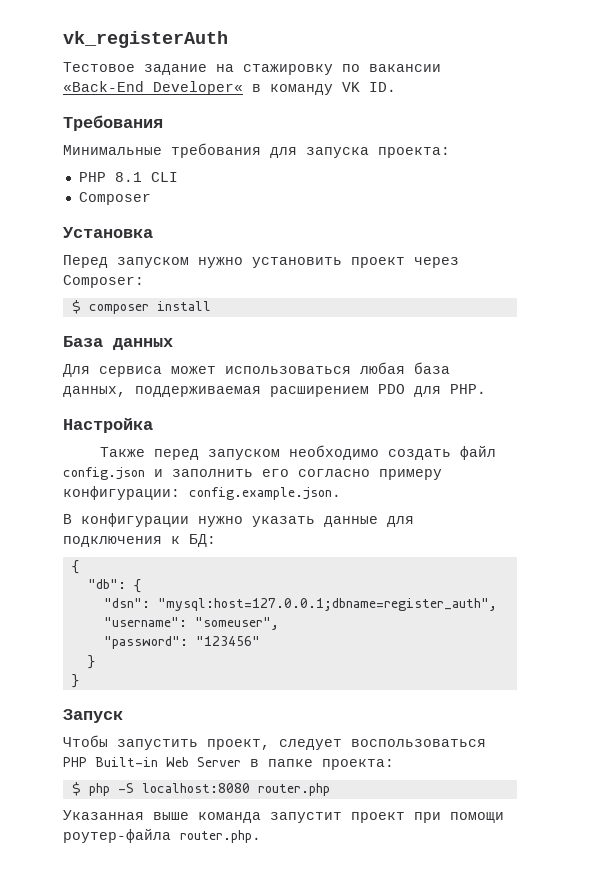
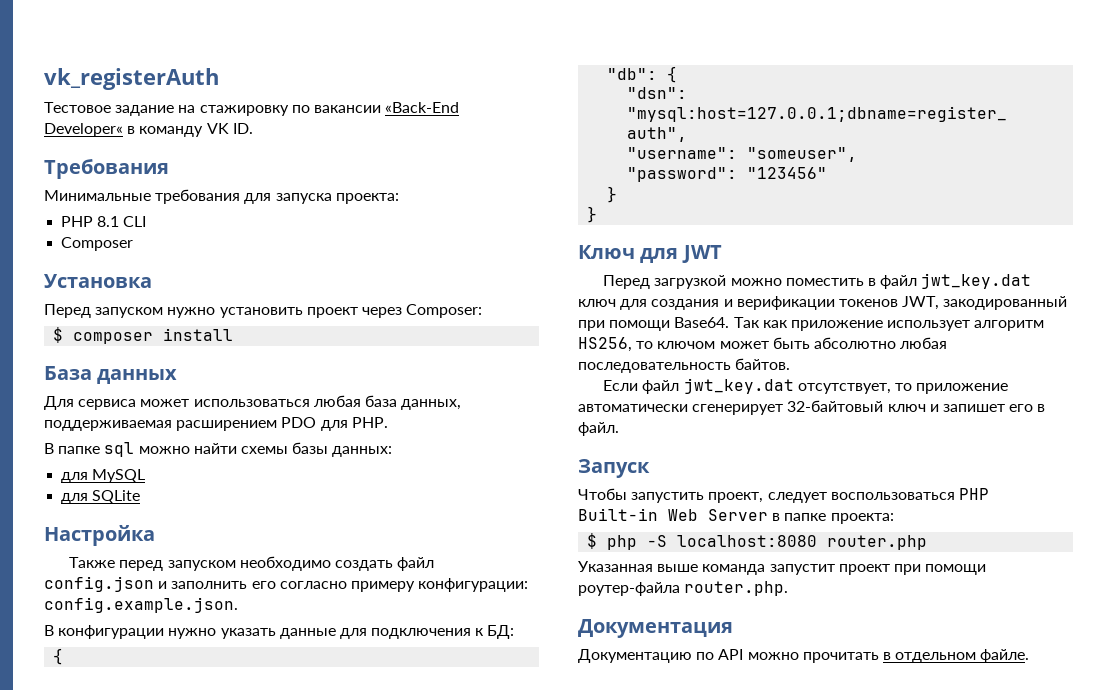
(486, 389) none -> [44,442,393,457] [61,469,146,483] [61,490,141,504] // В папке sql можно найти схемы базы данных: // для MySQL // для SQLite
(79, 681) none -> [578,245,722,263] [603,273,1032,289] [578,296,1068,310] [578,317,1045,331] [578,337,948,352] [578,358,791,373] [603,378,1009,394] [578,400,1046,415] [578,422,619,436] // Ключ для JWT // Перед загрузкой можно поместить в файл jwt_key.dat ключ для создания и верификации токенов JWT, закодированный при помощи Base64. Так как приложение использует алгоритм HS256, то ключом может быть абсолютно любая последовательность байтов. // Если файл jwt_key.dat отсутствует, то приложение автоматически сгенерирует 32-байтовый ключ и запишет его в файл.
(261, 836) none -> [578,619,733,638] [578,649,1030,663] // Документация // Документацию по API можно прочитать в отдельном файле.

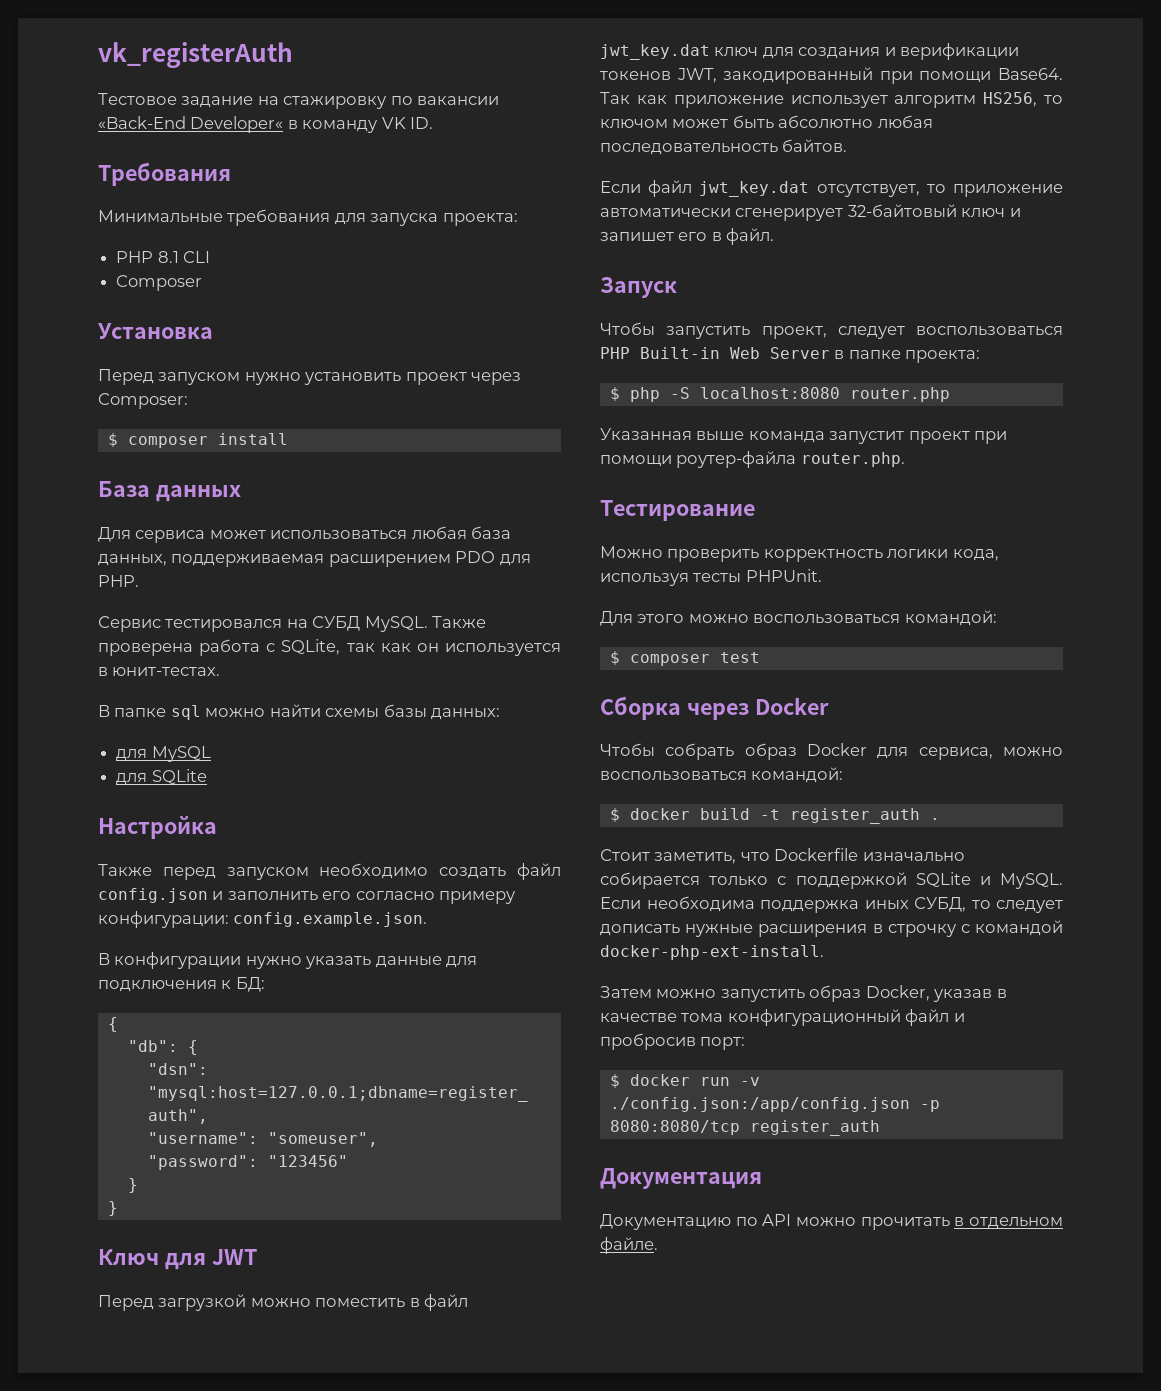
(388, 422) none -> [98,616,487,632] [98,639,561,656] [98,667,221,676] // Сервис тестировался на СУБД MySQL. Также проверена работа с SQLite, так как он используется в юнит-тестах.
(789, 588) none -> [600,500,755,521] [600,546,999,562] [600,569,822,586] [600,610,997,626] [609,651,760,666] [600,696,829,720] [600,743,1063,760] [600,767,844,783] [609,808,940,824] [600,848,965,864] [600,872,1063,889] [600,896,1063,913] [600,920,1063,937] [600,945,824,960] [600,985,1007,1002] [600,1009,965,1026] [600,1033,746,1050] [609,1074,760,1088] [609,1097,940,1112] [609,1120,880,1136] // Тестирование // Можно проверить корректность логики кода, используя тесты PHPUnit. // Для этого можно воспользоваться командой: // $ composer test // Сборка через Docker // Чтобы собрать образ Docker для сервиса, можно воспользоваться командой: // $ docker build -t register_auth . // Стоит заметить, что Dockerfile изначально собирается только с поддержкой SQLite и MySQL. Если необходима поддержка иных СУБД, то следует дописать нужные расширения в строчку с командой docker-php-ext-install. // Затем можно запустить образ Docker, указав в качестве тома конфигурационный файл и пробросив порт: // $ docker run -v ./config.json:/app/config.json -p 8080:8080/tcp register_auth

